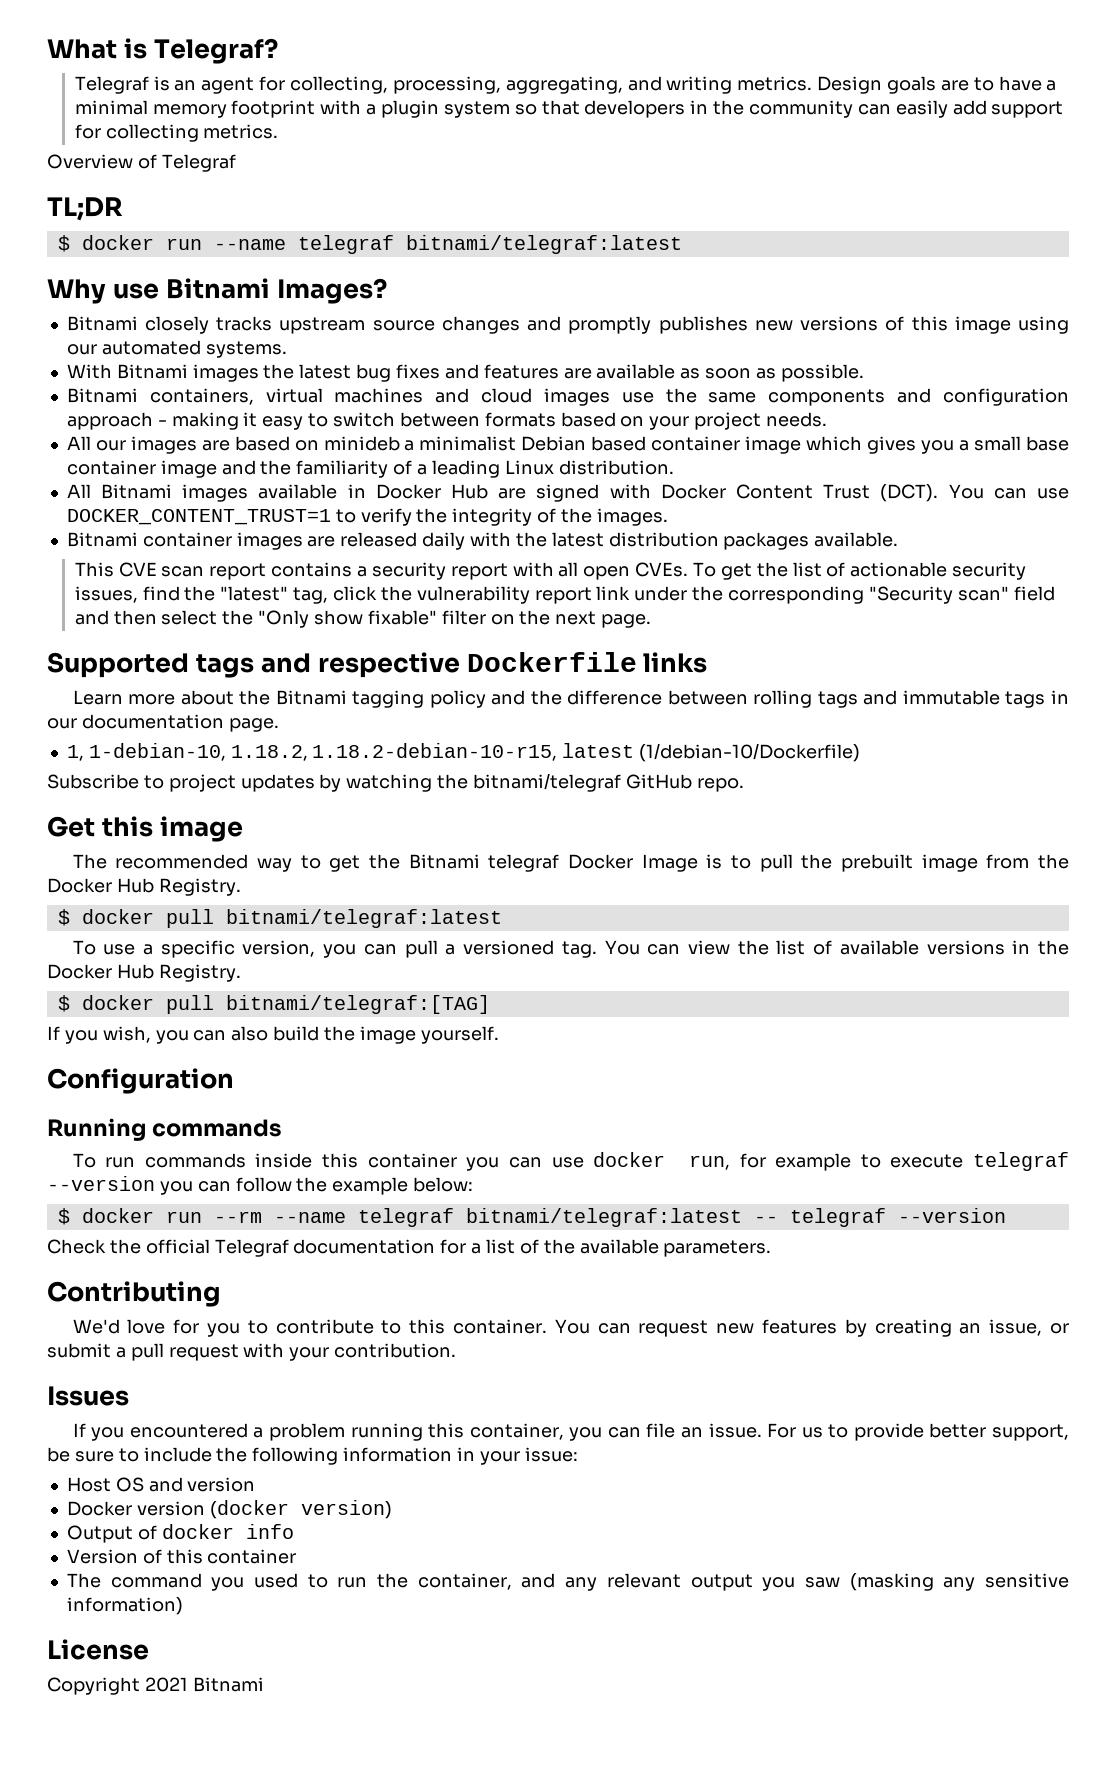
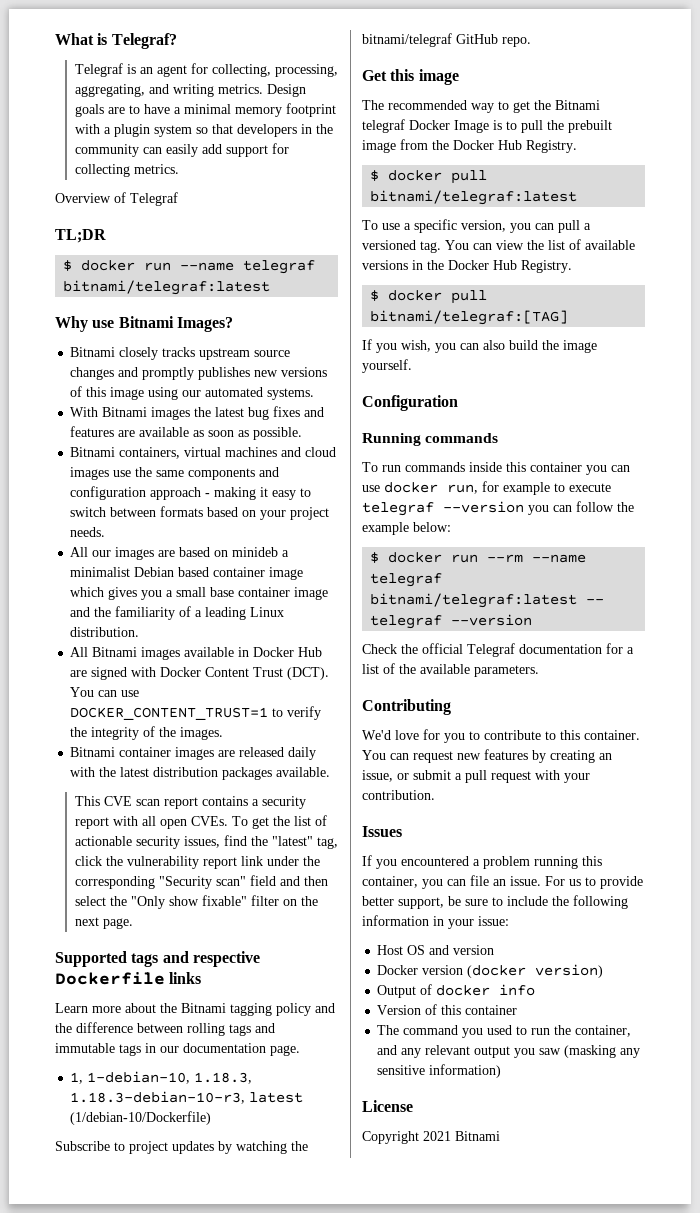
[230,743,558,761] 1.18.2, 1.18.2-debian-10-r15, -> [194,1072,253,1084] [70,1091,246,1104] 1.18.3, 1.18.3-debian-10-r3,

